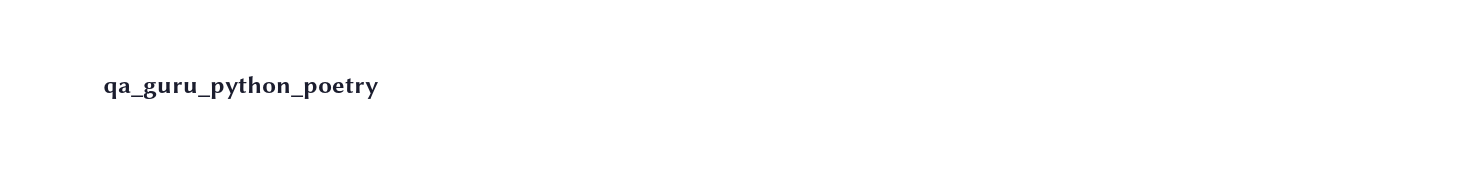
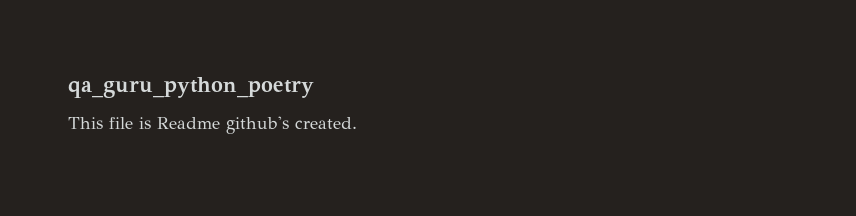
(378, 87) none -> [68,116,357,134] // This file is Readme github's created.

